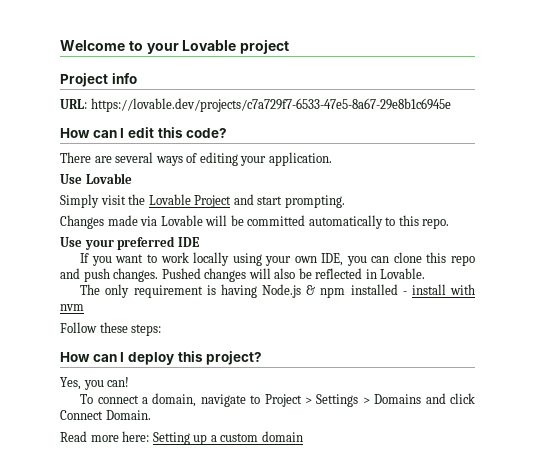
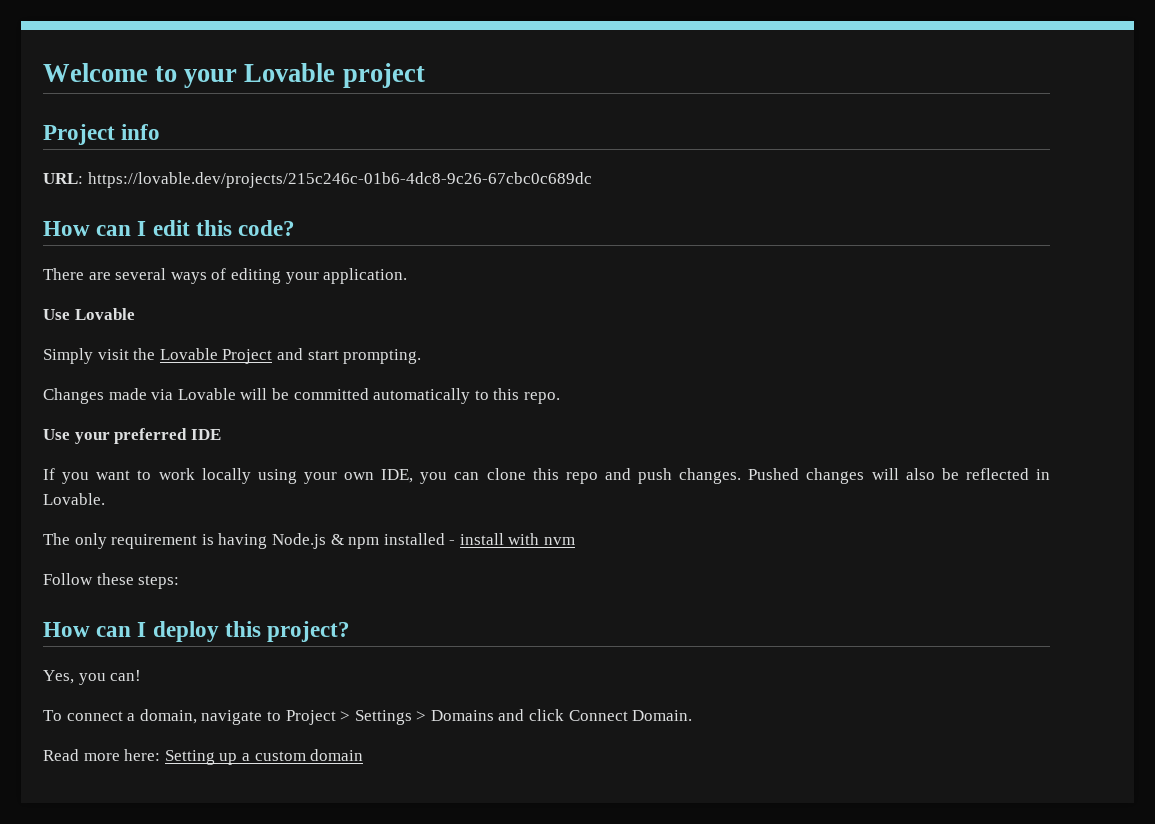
[90,98,451,112] https://lovable.dev/projects/c7a729f7-6533-47e5-8a67-29e8b1c6945e -> [87,172,592,188] https://lovable.dev/projects/215c246c-01b6-4dc8-9c26-67cbc0c689dc

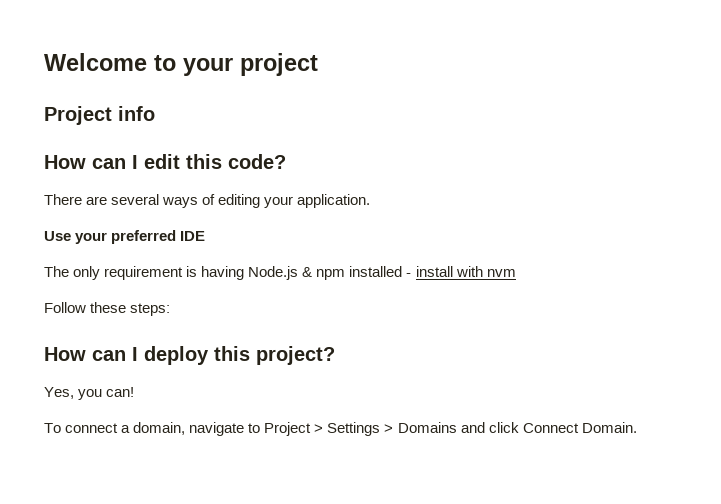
[244,63,336,82] Lovable -> (233, 67) none
[43,172,592,188] // URL: https://lovable.dev/projects/215c246c-01b6-4dc8-9c26-67cbc0c689dc -> (155, 113) none
[74,308,135,320] [43,348,422,364] [43,388,560,404] [43,428,221,444] [43,468,1050,484] [43,493,105,505] Lovable // Simply visit the Lovable Project and start prompting. // Changes made via Lovable will be committed automatically to this repo. // Use your preferred IDE // If you want to work locally using your own IDE, you can clone this repo and push changes. Pushed changes will also be reflected in Lovable. -> [75,230,206,244] your preferred IDE
[43,749,364,765] // Read more here: Setting up a custom domain -> (637, 427) none

